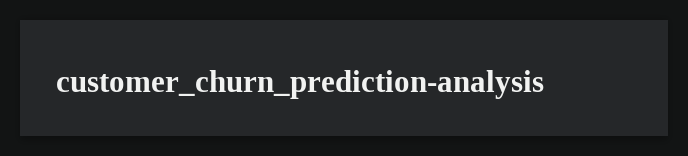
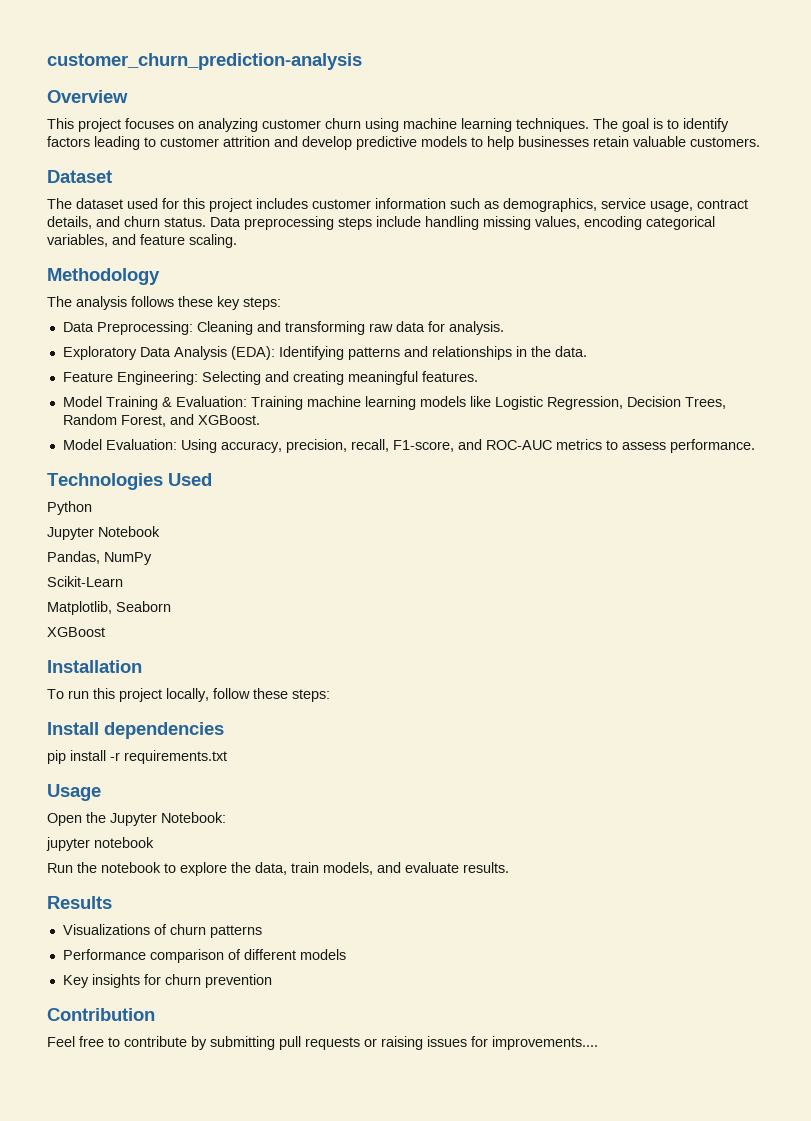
(544, 84) none -> [47,90,128,103] [47,118,729,132] [47,136,760,150] [47,170,112,183] [47,198,748,212] [47,216,715,230] [47,234,237,248] [47,268,160,285] [47,296,281,310] [62,321,504,335] [62,346,587,360] [62,371,478,385] [62,396,726,410] [62,414,260,427] [62,439,755,453] [47,473,212,490] [47,501,92,515] [47,526,160,540] [47,551,152,565] [47,576,123,587] [47,601,171,615] [47,627,105,637] [47,660,142,673] [47,688,330,702] [47,722,224,739] [47,750,227,764] [47,784,101,801] [47,812,226,826] [46,837,154,851] [47,862,509,876] [47,896,112,909] [62,924,262,938] [62,949,346,963] [62,974,272,988] [47,1008,155,1021] [47,1036,598,1050] // Overview // This project focuses on analyzing customer churn using machine learning techniques. The goal is to identify factors leading to customer attrition and develop predictive models to help businesses retain valuable customers. // Dataset // The dataset used for this project includes customer information such as demographics, service usage, contract details, and churn status. Data preprocessing steps include handling missing values, encoding categorical variables, and feature scaling. // Methodology // The analysis follows these key steps: // Data Preprocessing: Cleaning and transforming raw data for analysis. // Exploratory Data Analysis (EDA): Identifying patterns and relationships in the data. // Feature Engineering: Selecting and creating meaningful features. // Model Training & Evaluation: Training machine learning models like Logistic Regression, Decision Trees, Random Forest, and XGBoost. // Model Evaluation: Using accuracy, precision, recall, F1-score, and ROC-AUC metrics to assess performance. // Technologies Used // Python // Jupyter Notebook // Pandas, NumPy // Scikit-Learn // Matplotlib, Seaborn // XGBoost // Installation // To run this project locally, follow these steps: // Install dependencies // pip install -r requirements.txt // Usage // Open the Jupyter Notebook: // jupyter notebook // Run the notebook to explore the data, train models, and evaluate results. // Results // Visualizations of churn patterns // Performance comparison of different models // Key insights for churn prevention // Contribution // Feel free to contribute by submitting pull requests or raising issues for improvements....

